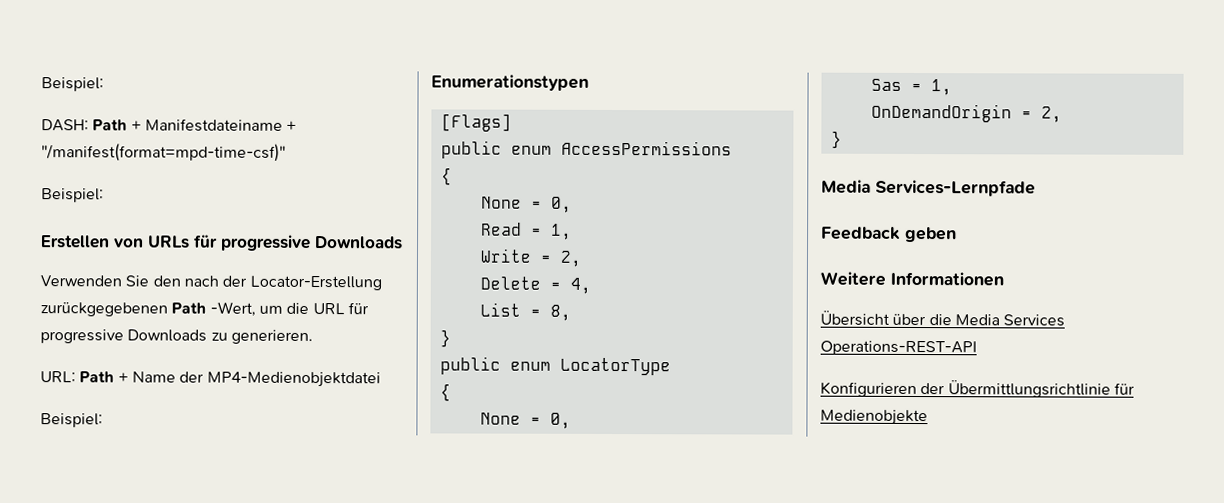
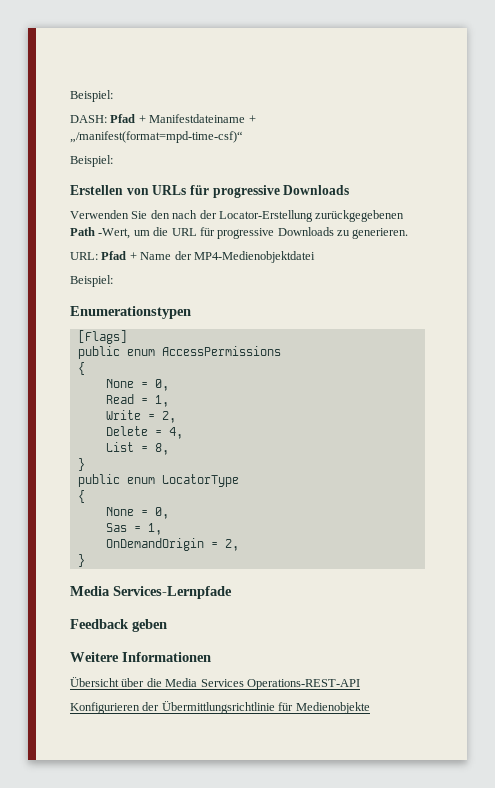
[92,119,128,131] Path -> [110,114,136,123] Pfad
[41,143,286,162] "/manifest(format=mpd-time-csf)" -> [70,131,243,143] „/manifest(format=mpd-time-csf)“
[79,371,115,383] Path -> [101,251,127,260] Pfad

